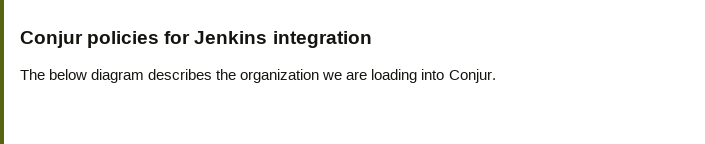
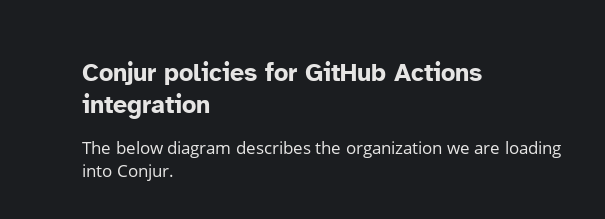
[194,31,268,44] Jenkins -> [305,61,482,81] GitHub Actions

